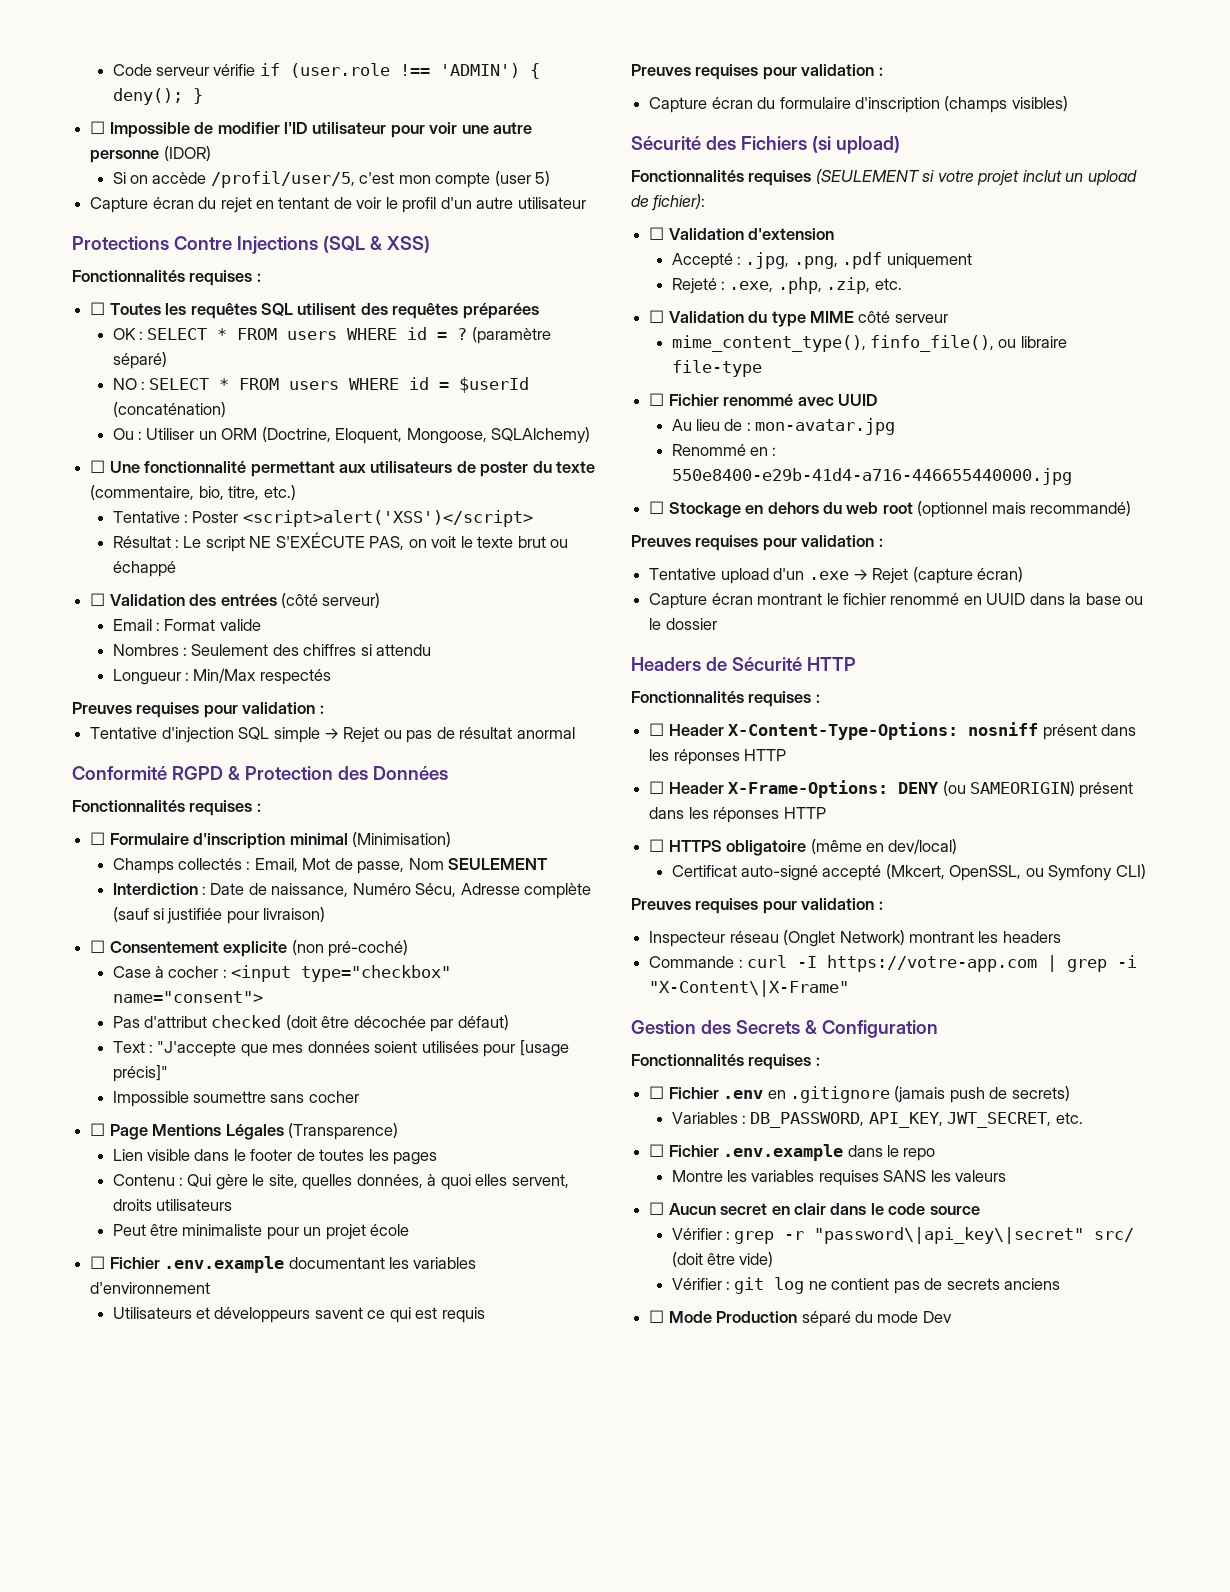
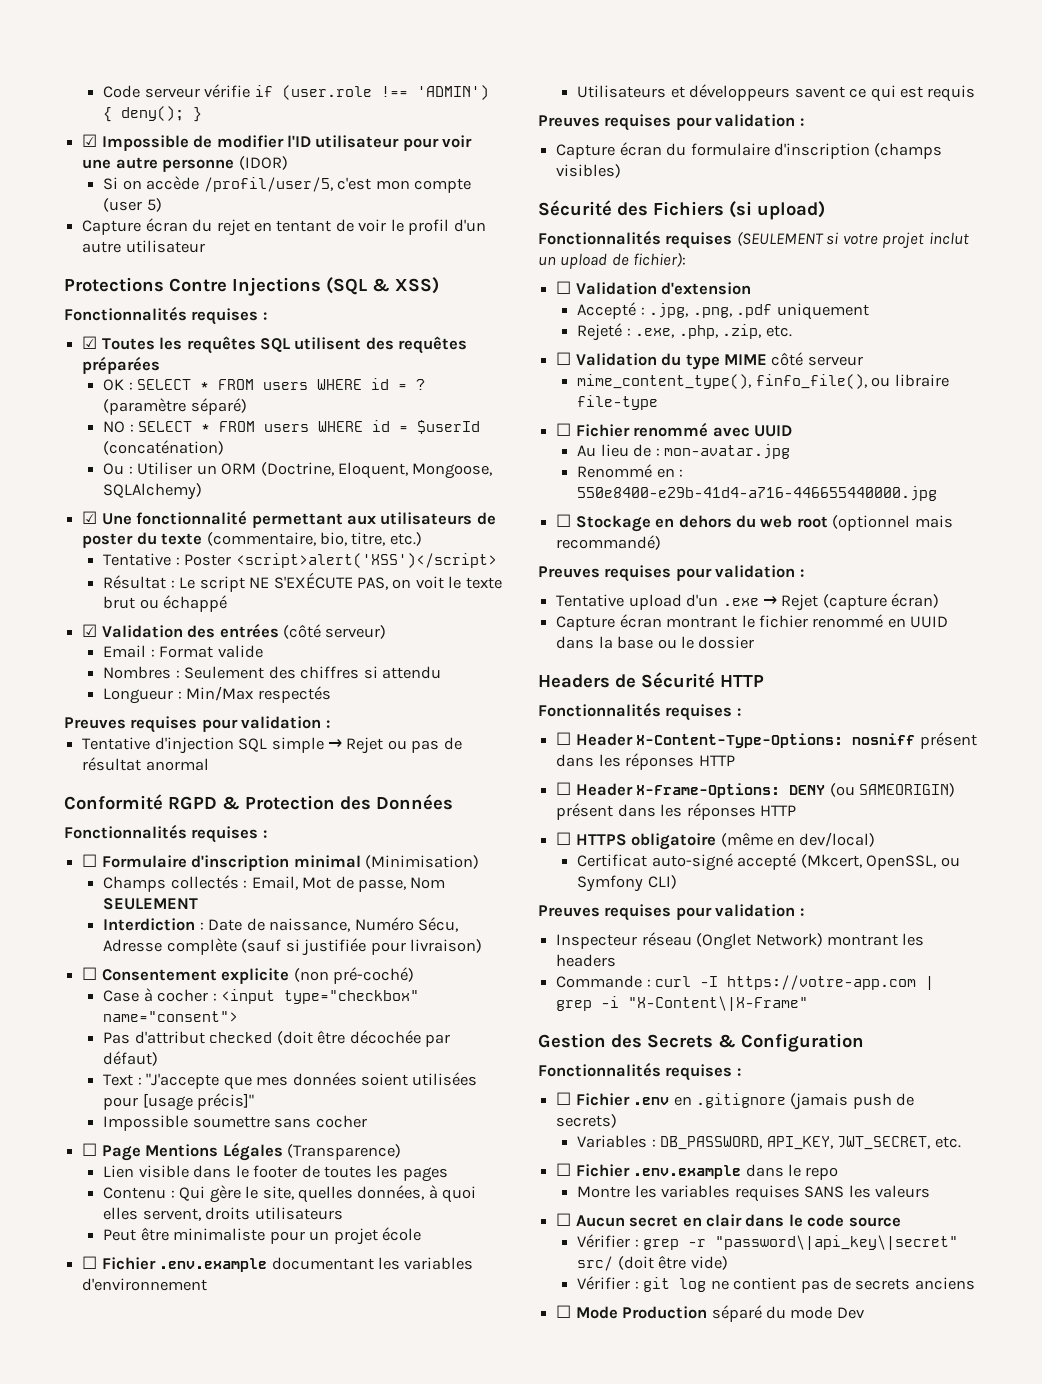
[90,121,106,134] ☐ -> [82,134,98,147] ☑
[90,302,106,315] ☐ -> [82,336,98,349] ☑
[90,460,106,473] ☐ -> [82,511,98,524] ☑
[90,593,106,606] ☐ -> [82,624,98,637] ☑

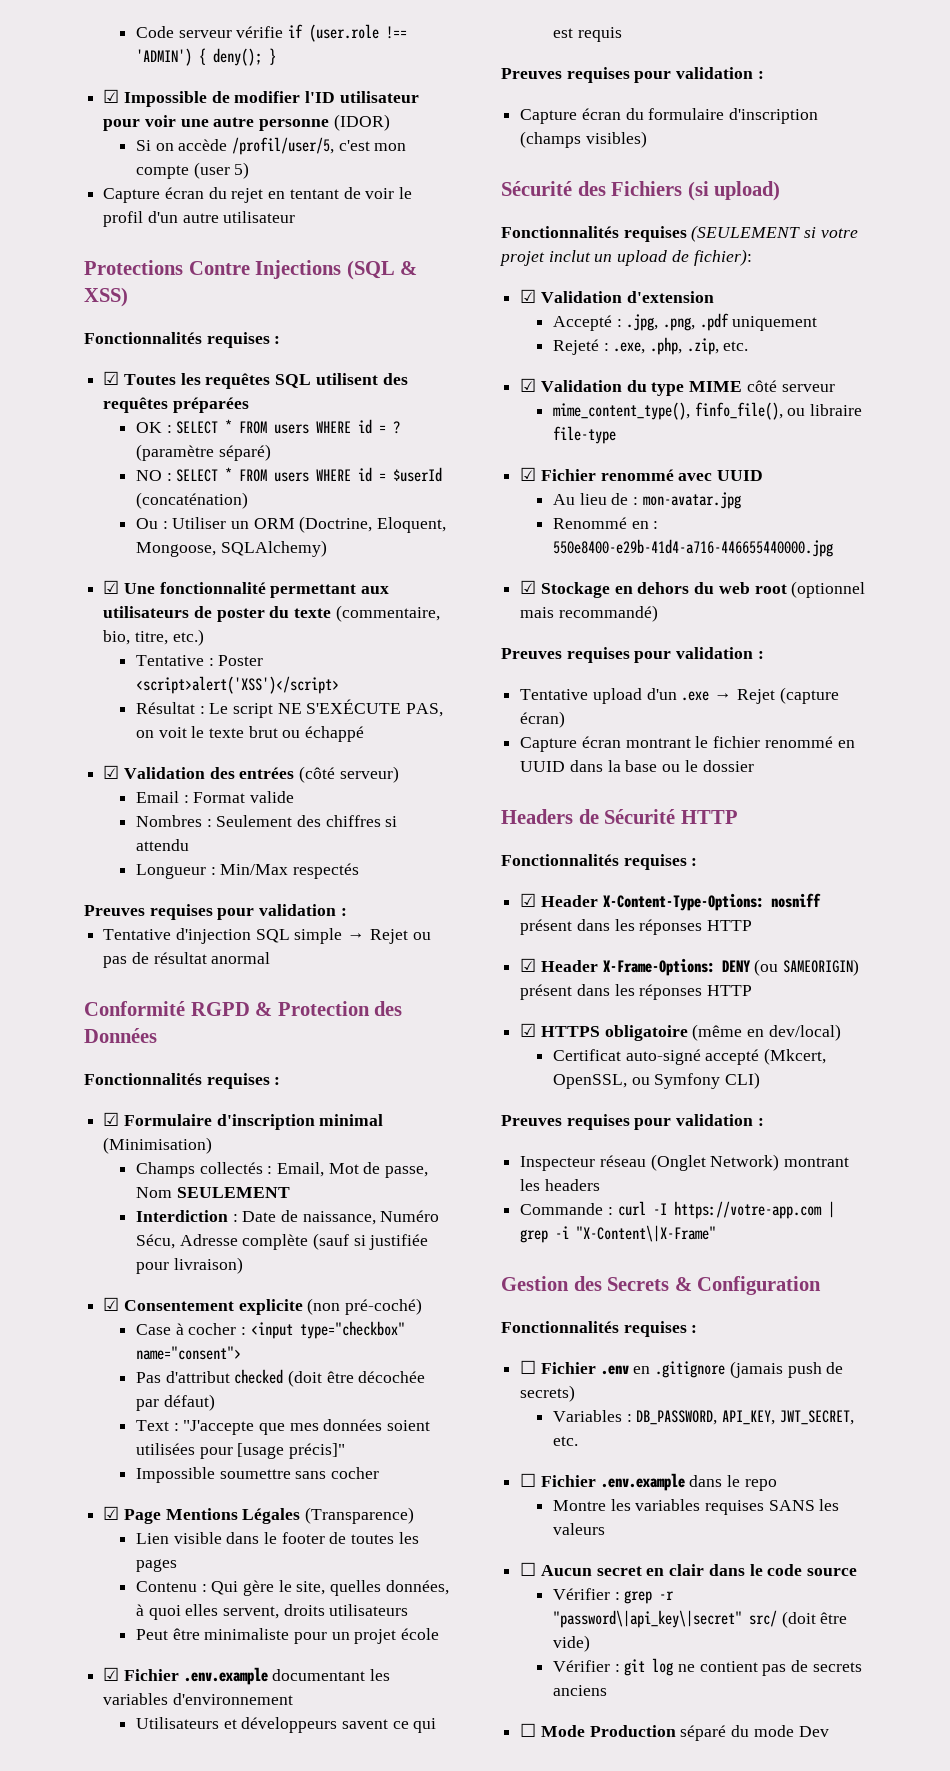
[82,854,98,867] ☐ -> [103,1112,120,1126] ☑
[82,967,98,980] ☐ -> [103,1297,120,1311] ☑
[82,1143,98,1156] ☐ -> [103,1506,120,1520] ☑
[82,1256,98,1269] ☐ -> [103,1667,120,1681] ☑
[556,281,572,294] ☐ -> [520,289,537,303] ☑
[556,352,572,365] ☐ -> [520,378,537,392] ☑
[556,423,572,436] ☐ -> [520,467,537,481] ☑
[556,514,572,527] ☐ -> [520,580,537,594] ☑
[556,732,572,745] ☐ -> [520,893,537,907] ☑
[556,782,572,795] ☐ -> [520,958,537,972] ☑
[556,832,572,845] ☐ -> [520,1023,537,1037] ☑

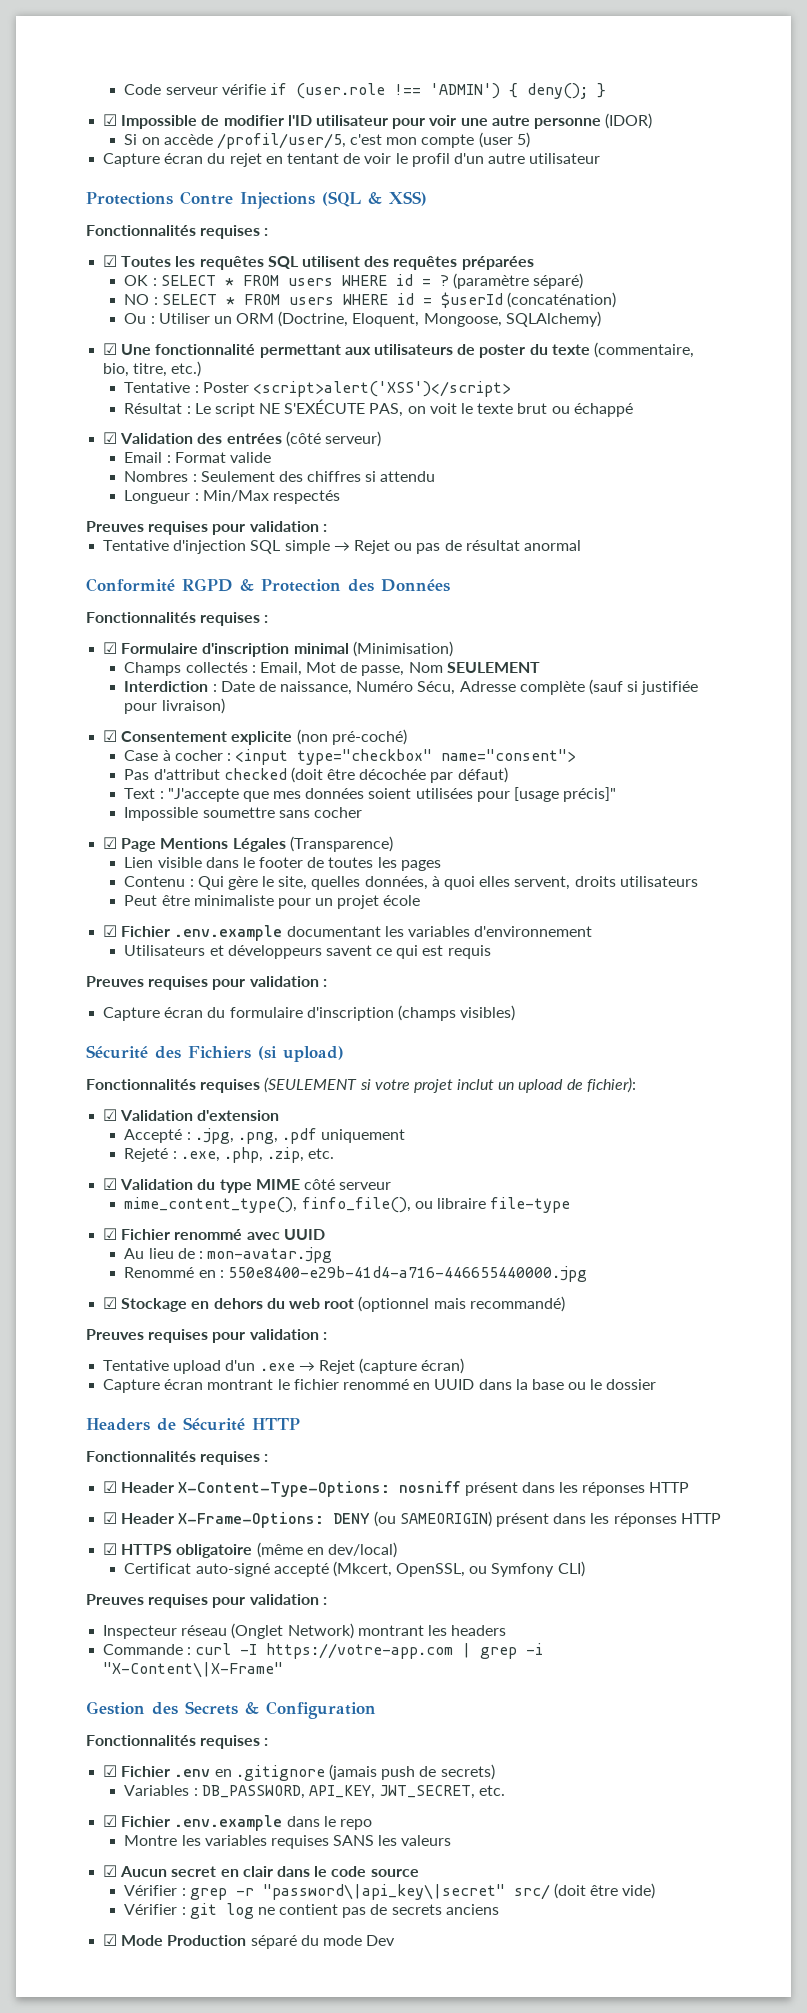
[520,1360,537,1374] ☐ -> [103,1765,118,1777] ☑
[520,1473,537,1487] ☐ -> [103,1815,118,1827] ☑
[520,1562,537,1576] ☐ -> [103,1865,118,1877] ☑
[520,1723,537,1737] ☐ -> [103,1934,118,1946] ☑

